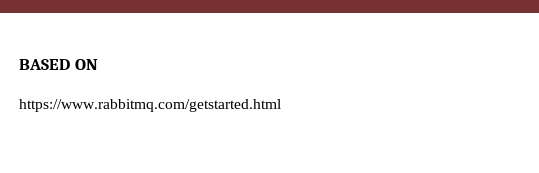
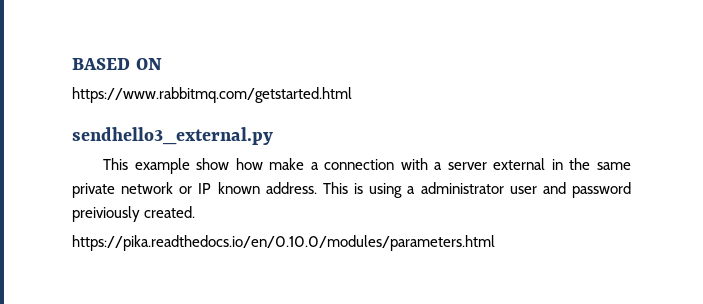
(281, 105) none -> [72,127,273,145] [103,158,631,174] [72,182,631,198] [72,206,196,222] [72,235,495,251] // sendhello3_external.py // This example show how make a connection with a server external in the same private network or IP known address. This is using a administrator user and password preiviously created. // https://pika.readthedocs.io/en/0.10.0/modules/parameters.html

